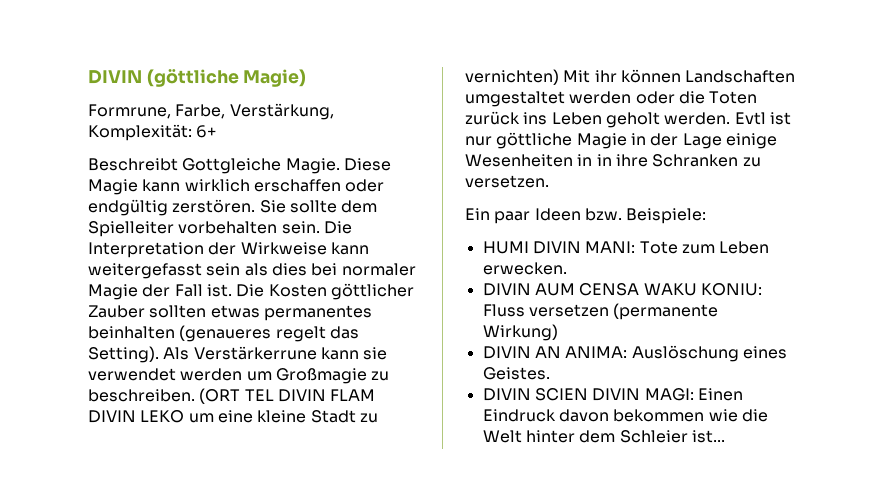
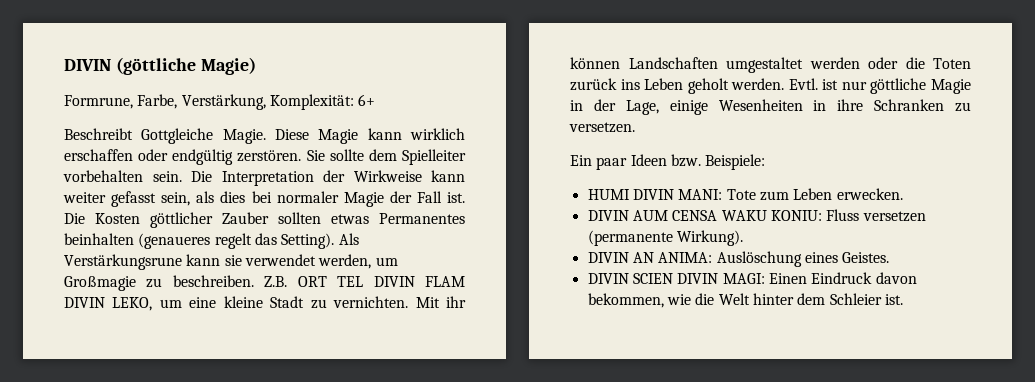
[88,263,241,279] weitergefasst sein -> [63,191,191,207] weiter gefasst sein,
[263,305,372,321] permanentes -> [379,213,465,224] Permanentes
[193,346,317,360] Verstärkerrune -> [64,254,182,270] Verstärkungsrune
[180,368,243,381] werden -> [318,254,372,269] werden,
[199,388,241,404] (ORT -> [264,276,327,287] Z.B. ORT
[140,410,185,423] LEKO -> [112,297,153,311] LEKO,
[465,69,559,85] vernichten) -> [333,296,409,308] vernichten.
[734,112,766,125] Evtl -> [788,78,818,90] Evtl.
[682,133,722,149] Lage -> [625,100,659,115] Lage,
[596,154,612,166] in -> (827, 105) none
[482,324,558,341] Wirkung) -> [676,230,743,246] Wirkung).
[613,409,705,422] bekommen -> [587,293,664,308] bekommen,
[691,430,725,443] ist... -> [884,294,903,305] ist.

